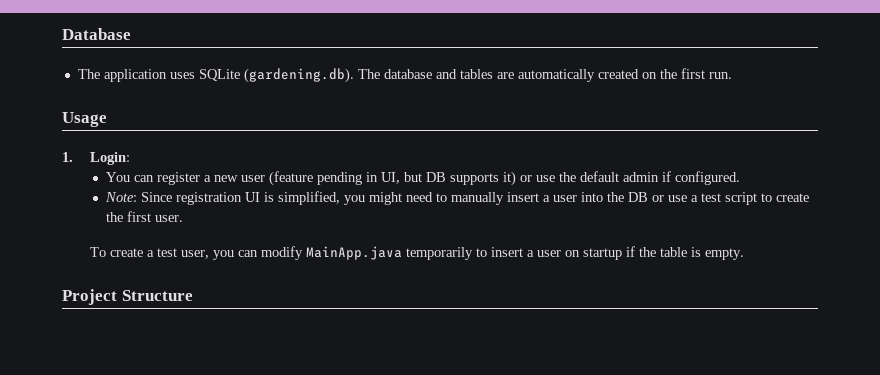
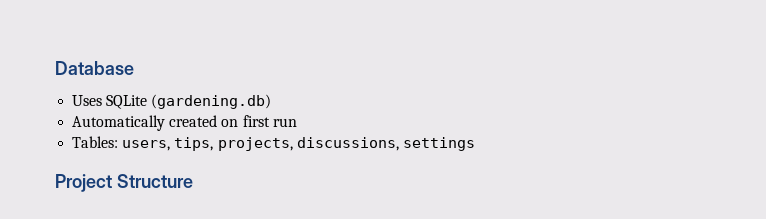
[77,68,732,83] [62,112,107,127] [62,152,131,165] [106,171,741,186] [105,191,810,205] [106,211,184,222] [90,246,745,260] The application uses SQLite (gardening.db). The database and tables are automatically created on the first run. // Usage // 1. Login: // You can register a new user (feature pending in UI, but DB supports it) or use the default admin if configured. // Note: Since registration UI is simplified, you might need to manually insert a user into the DB or use a test script to create the first user. // To create a test user, you can modify MainApp.java temporarily to insert a user on startup if the table is empty. -> [72,94,272,109] [72,115,297,131] [72,136,475,151] Uses SQLite (gardening.db) // Automatically created on first run // Tables: users, tips, projects, discussions, settings

